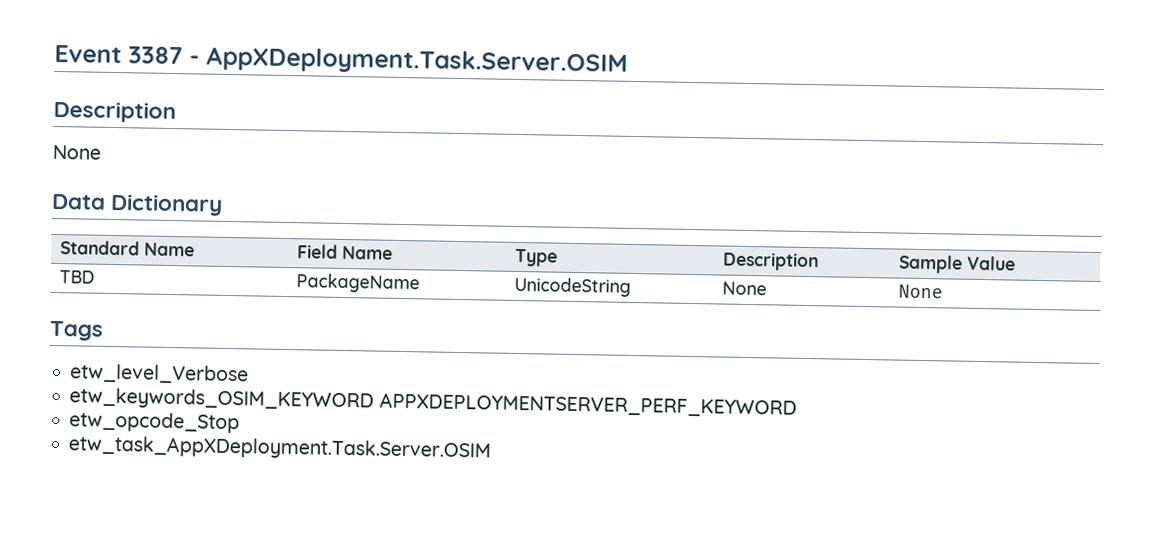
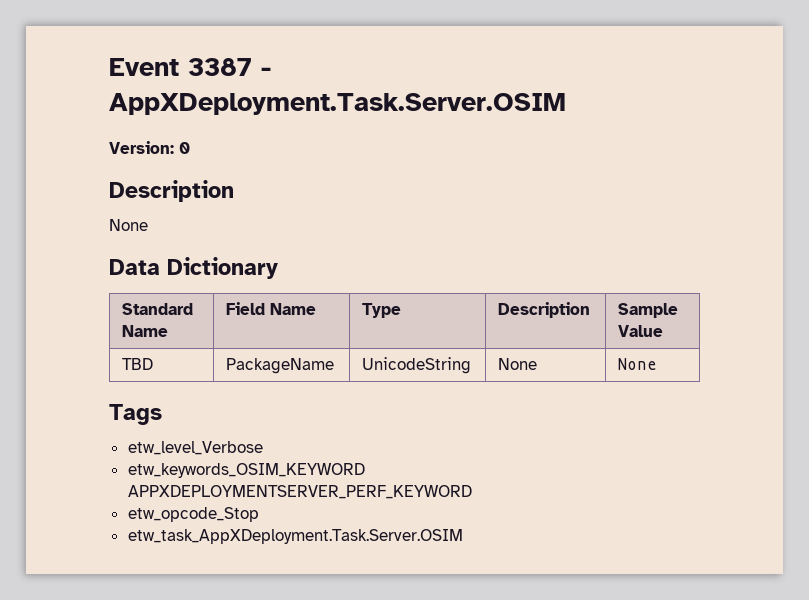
(628, 61) none -> [109,141,190,154] // Version: 0

